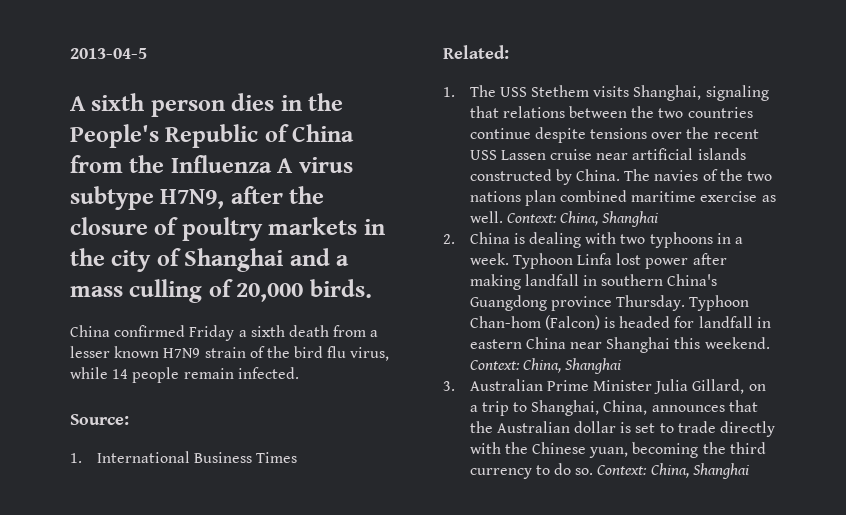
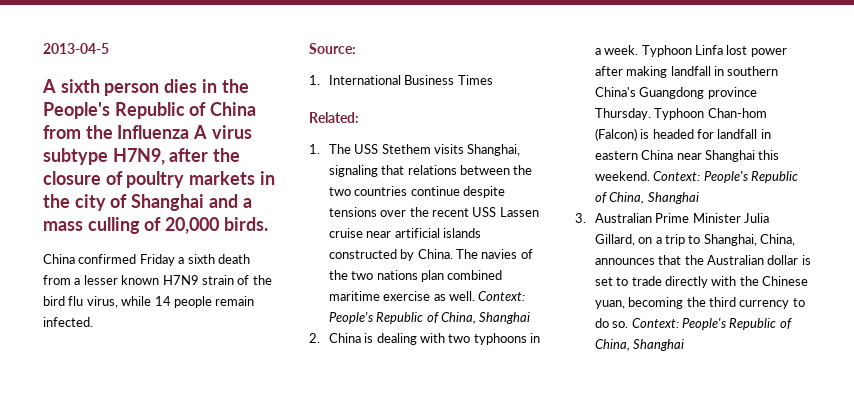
(557, 218) none -> [328,312,439,324] People's Republic of
(520, 365) none -> [703,171,798,183] [594,192,607,203] People's Republic of
(648, 470) none -> [681,318,792,330] People's Republic of

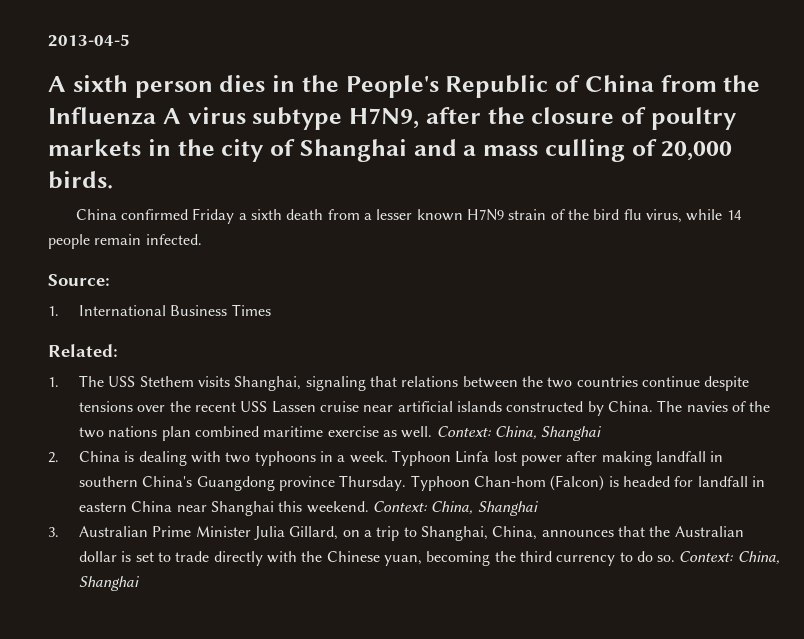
[328,312,439,324] People's Republic of -> (491, 431) none
[703,171,798,183] [594,192,607,203] People's Republic of -> (427, 506) none
[681,318,792,330] People's Republic of -> (734, 556) none

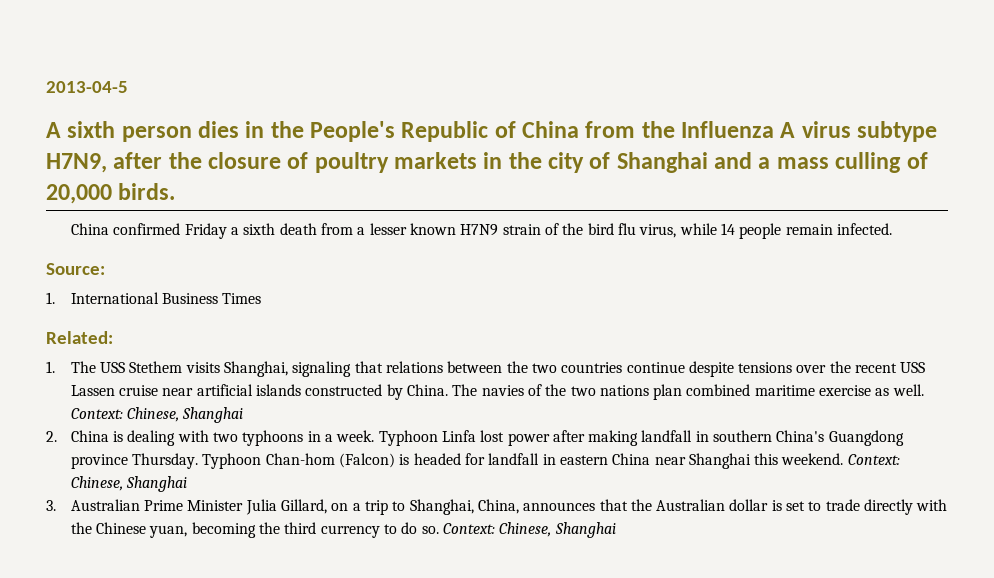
[494,426,537,439] China, -> [127,407,180,422] Chinese,
[431,501,474,514] China, -> [70,476,123,491] Chinese,
[737,551,780,564] China, -> [499,522,552,537] Chinese,

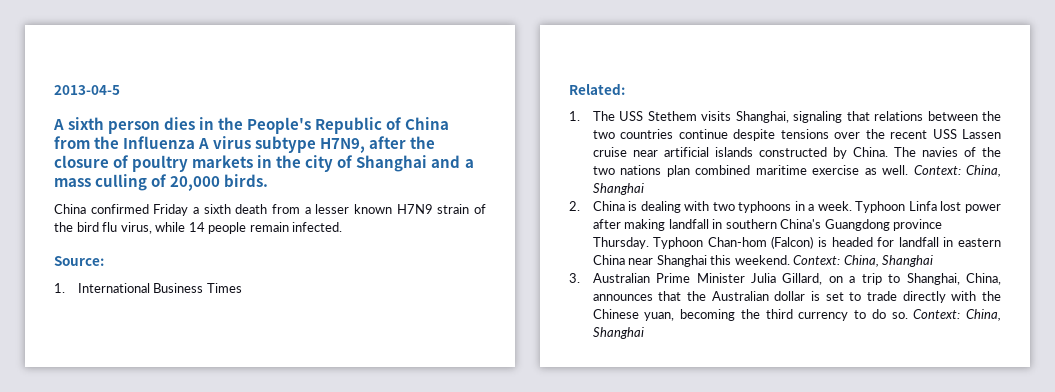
[127,407,180,422] Chinese, -> [966,165,1001,177] China,
[70,476,123,491] Chinese, -> [843,255,879,267] China,
[499,522,552,537] Chinese, -> [966,309,1001,321] China,

